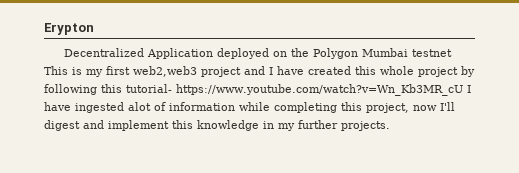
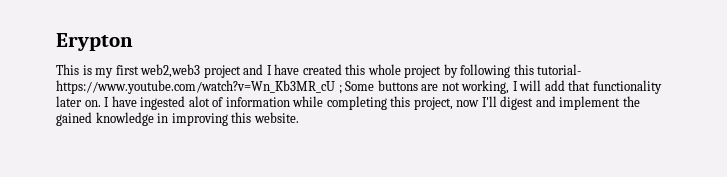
[64,48,453,59] Decentralized Application deployed on the Polygon Mumbai testnet -> (133, 42) none
(463, 90) none -> [338,80,662,94] [56,96,101,107] ; Some buttons are not working, I will add that functionality later on.
[172,120,390,131] this knowledge in my further projects. -> [622,96,640,107] [56,112,299,126] the gained knowledge in improving this website.

